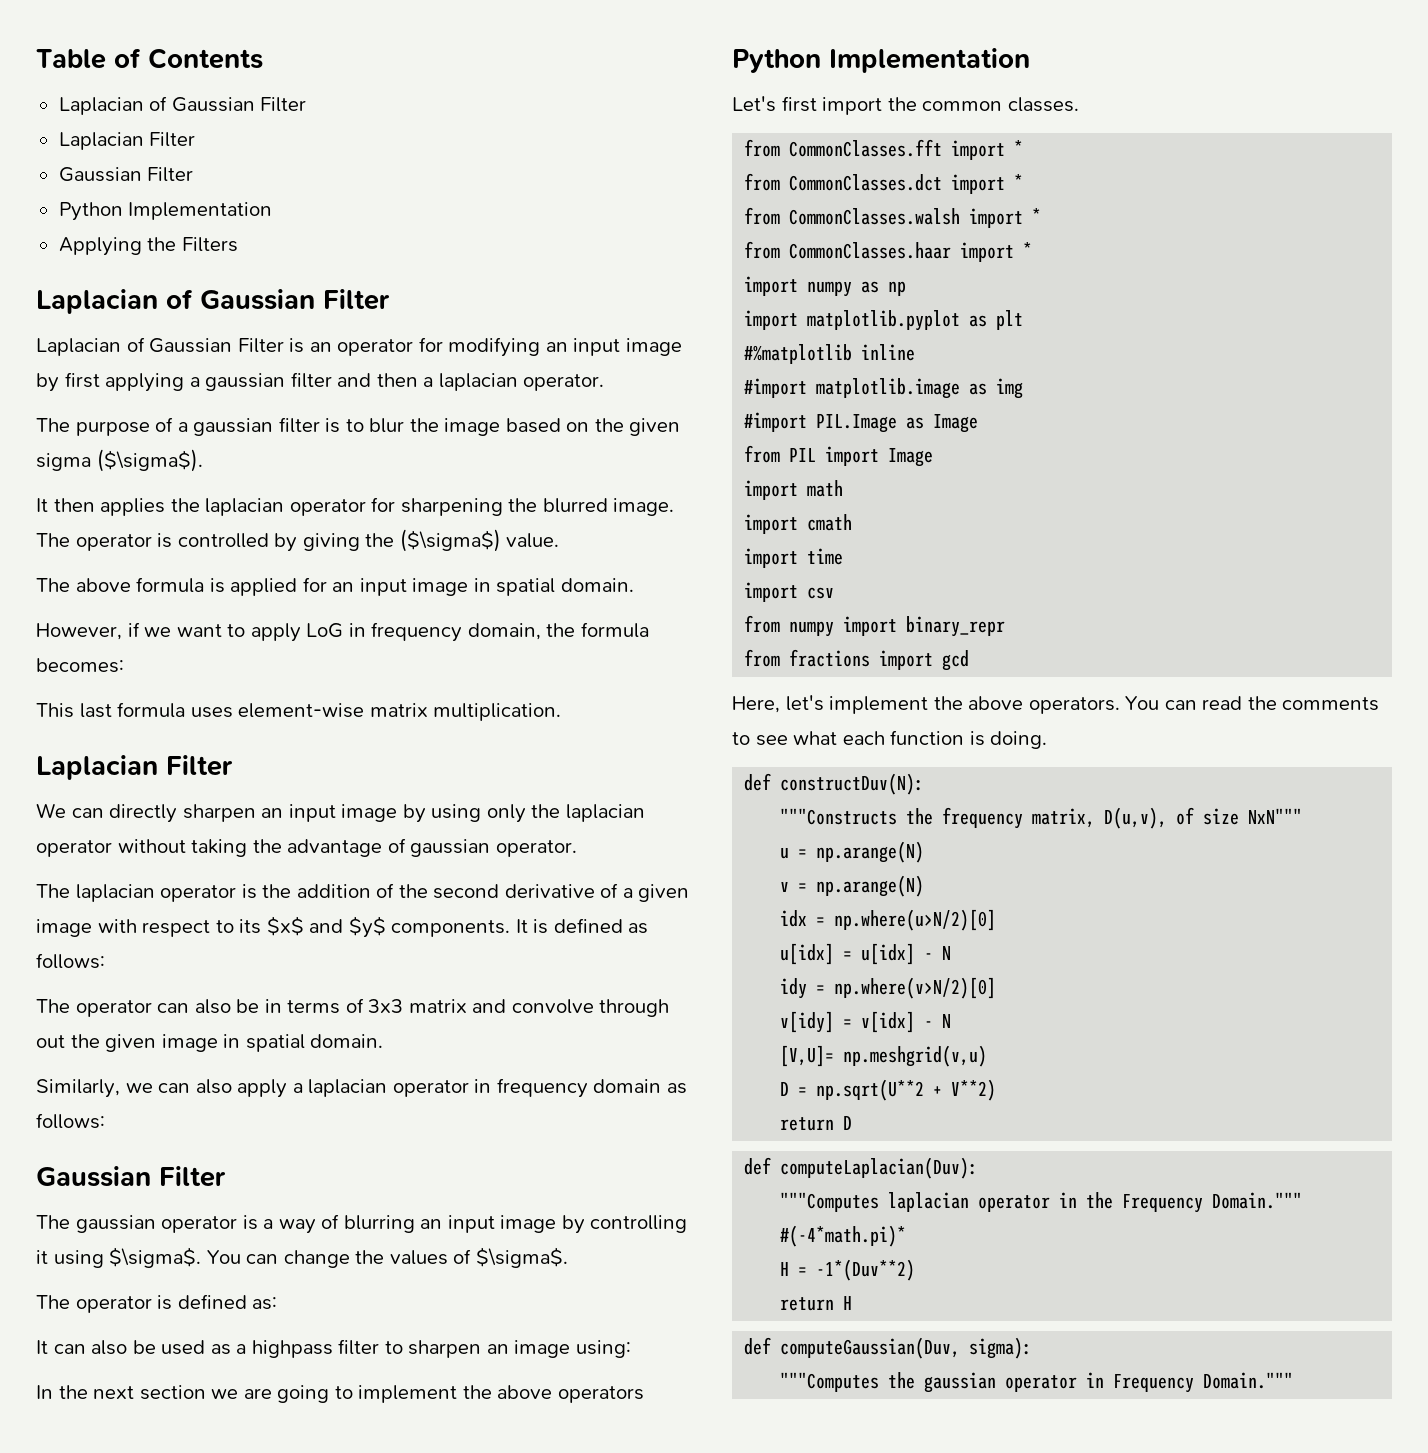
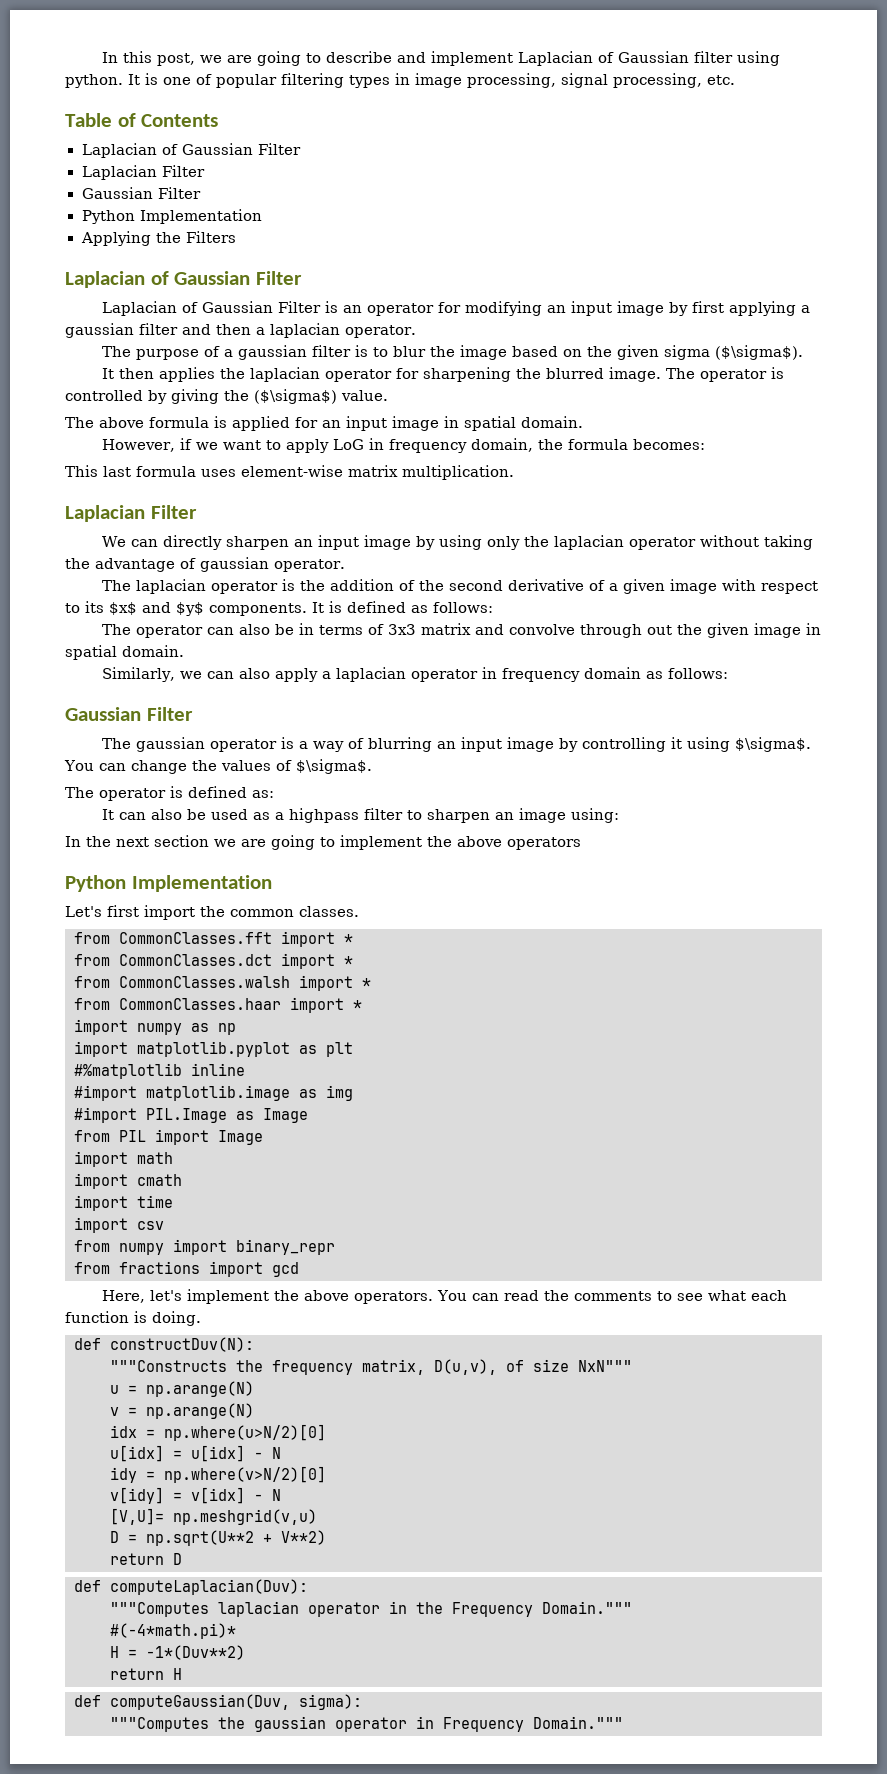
(36, 59) none -> [102,51,781,66] [65,73,735,88] In this post, we are going to describe and implement Laplacian of Gaussian filter using python. It is one of popular filtering types in image processing, signal processing, etc. //

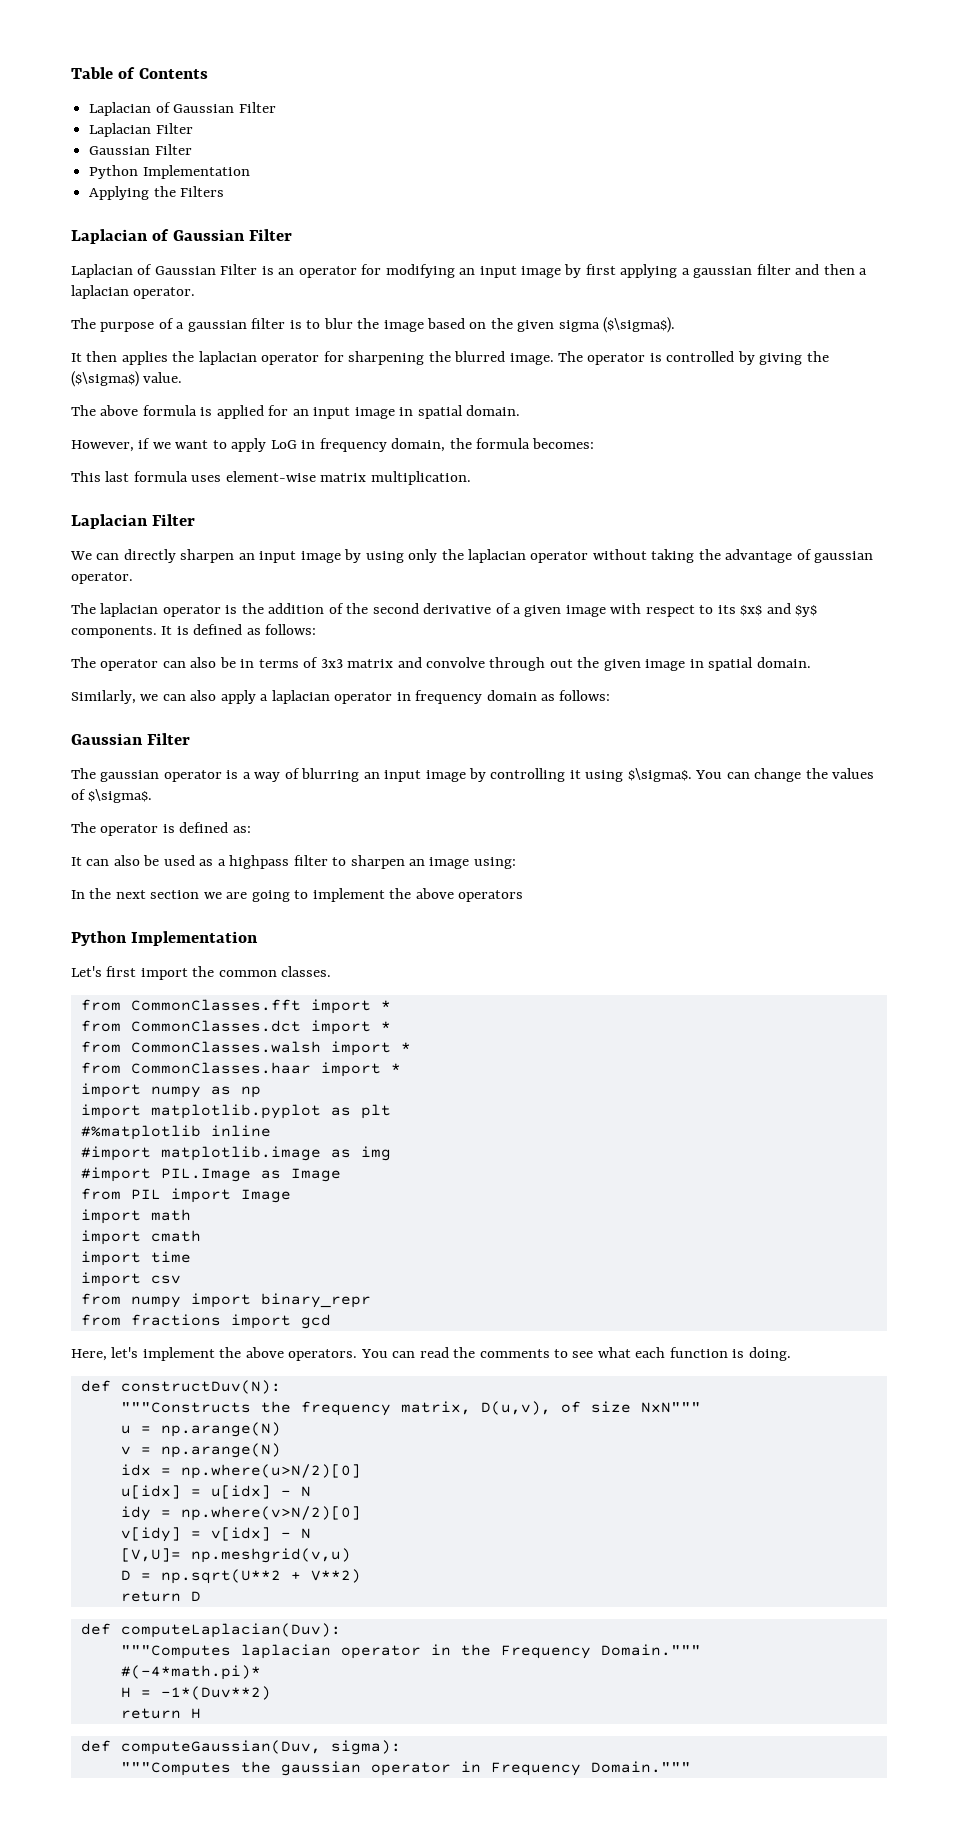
[102,51,781,66] [65,73,735,88] In this post, we are going to describe and implement Laplacian of Gaussian filter using python. It is one of popular filtering types in image processing, signal processing, etc. // -> (71, 73) none

